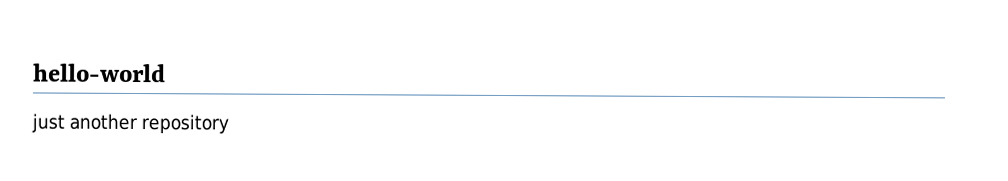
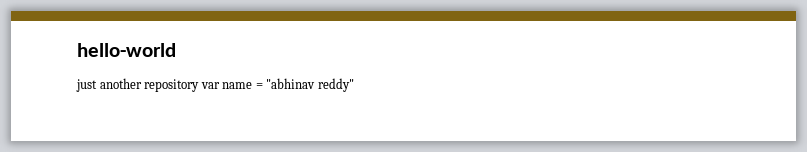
(230, 124) none -> [200,78,354,92] var name = "abhinav reddy"

